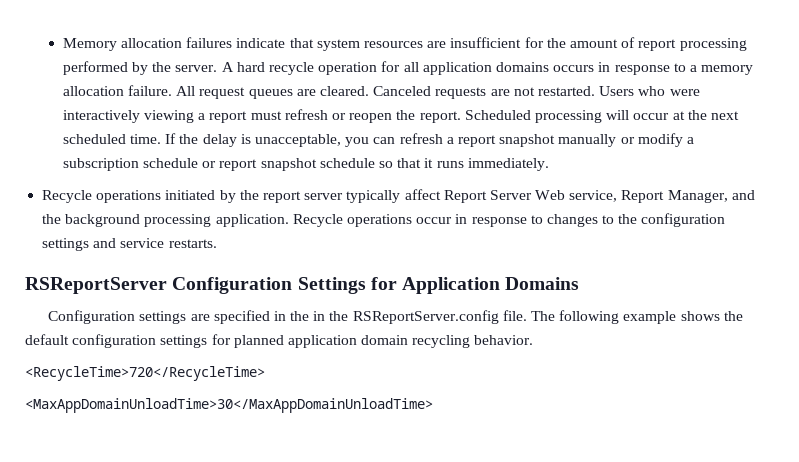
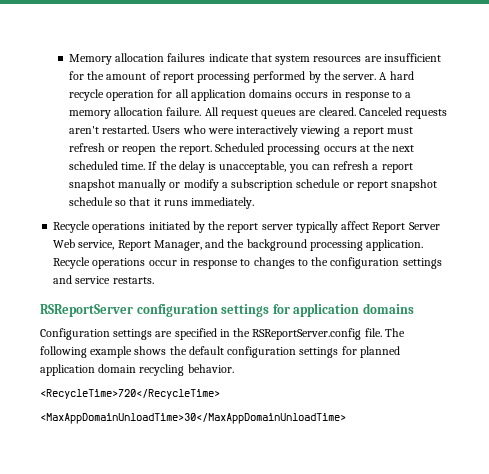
[490,87,535,96] are not -> [68,126,99,134] aren't
[606,110,670,120] will occur -> [323,146,357,152] occurs
[172,277,580,294] Configuration Settings for Application Domains -> [136,303,414,317] configuration settings for application domains
[313,311,349,321] in the -> (251, 332) none

